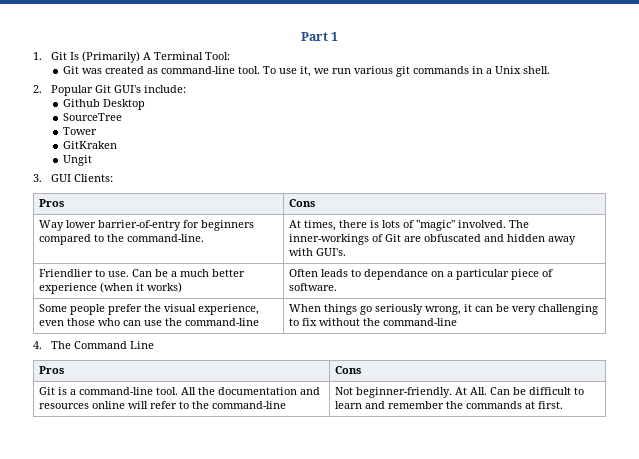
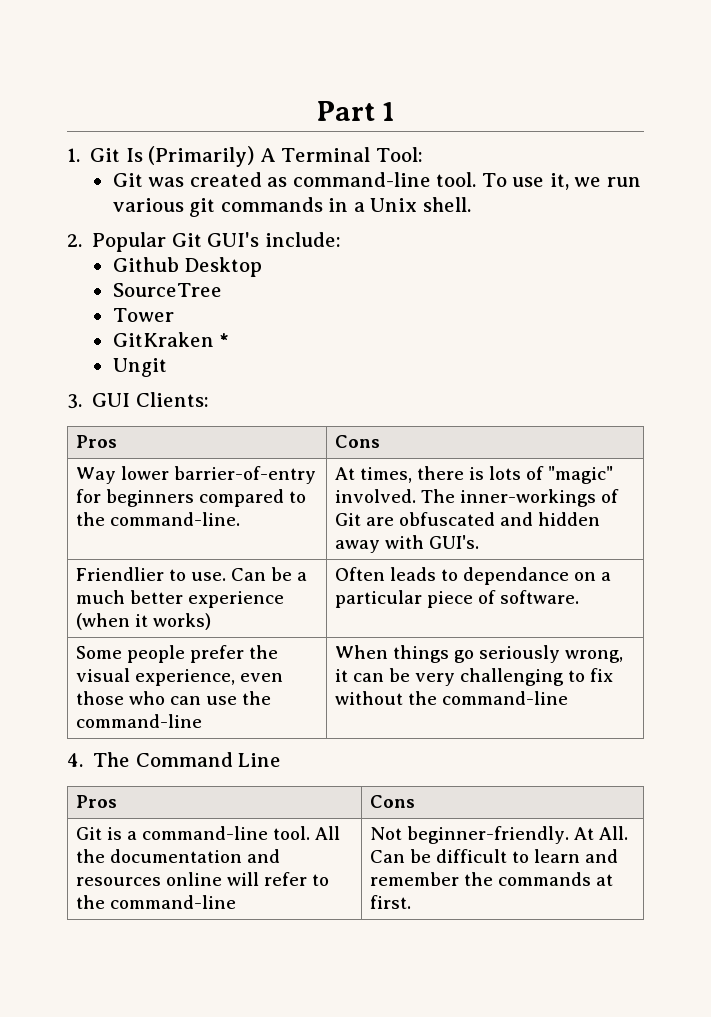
(117, 145) none -> [219,333,230,347] *

